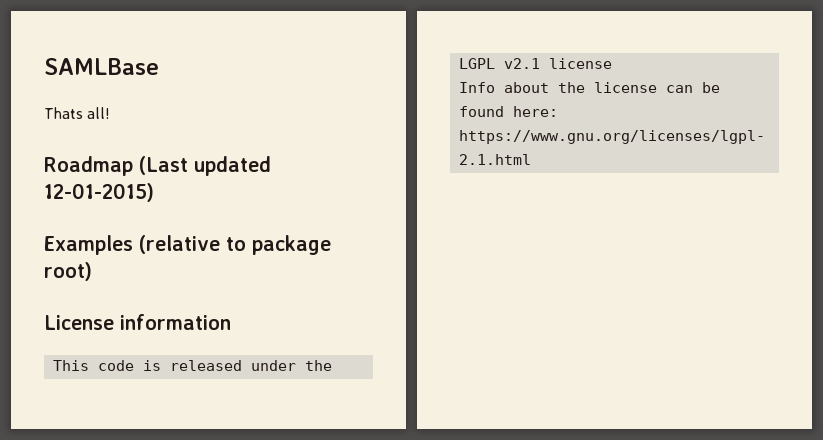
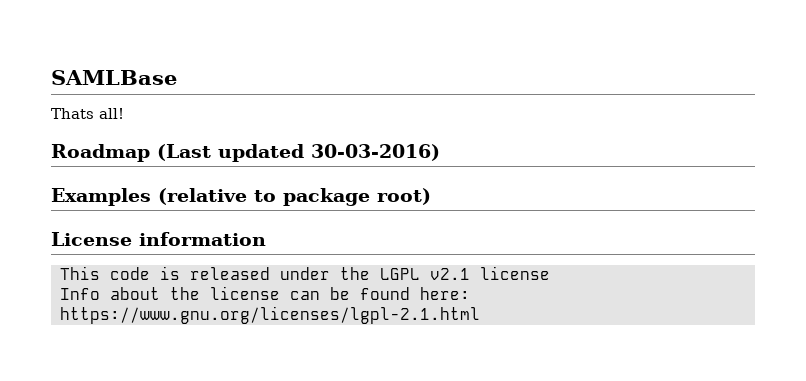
[44,183,154,202] 12-01-2015) -> [311,144,440,161] 30-03-2016)

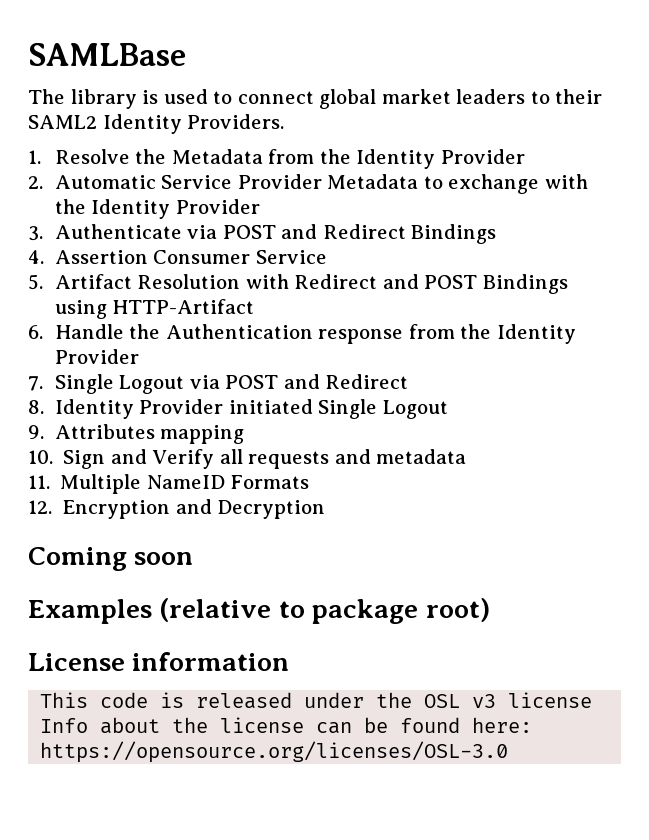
[51,108,124,119] [51,144,440,162] Thats all! // Roadmap (Last updated 30-03-2016) -> [28,89,603,109] [28,114,285,134] [28,149,525,169] [28,174,588,194] [54,199,260,219] [28,224,497,244] [28,250,327,264] [28,274,568,294] [54,299,255,319] [28,324,576,344] [54,349,139,364] [28,374,409,394] [28,399,448,419] [28,424,245,444] [28,449,467,469] [28,474,310,494] [28,499,326,519] [28,547,194,571] The library is used to connect global market leaders to their SAML2 Identity Providers. // 1. Resolve the Metadata from the Identity Provider // 2. Automatic Service Provider Metadata to exchange with the Identity Provider // 3. Authenticate via POST and Redirect Bindings // 4. Assertion Consumer Service // 5. Artifact Resolution with Redirect and POST Bindings using HTTP-Artifact // 6. Handle the Authentication response from the Identity Provider // 7. Single Logout via POST and Redirect // 8. Identity Provider initiated Single Logout // 9. Attributes mapping // 10. Sign and Verify all requests and metadata // 11. Multiple NameID Formats // 12. Encryption and Decryption // Coming soon
[380,268,470,280] LGPL v2.1 -> [424,694,497,708] OSL v3
[60,306,480,324] https://www.gnu.org/licenses/lgpl-2.1.html -> [40,741,509,763] https://opensource.org/licenses/OSL-3.0

